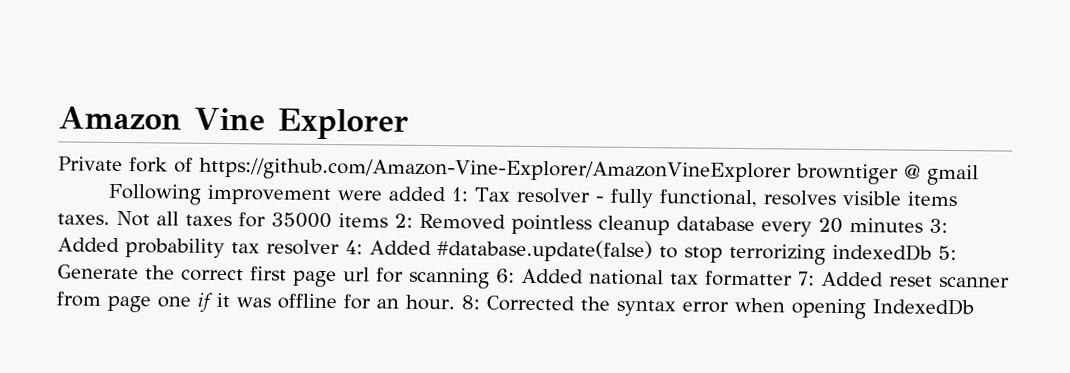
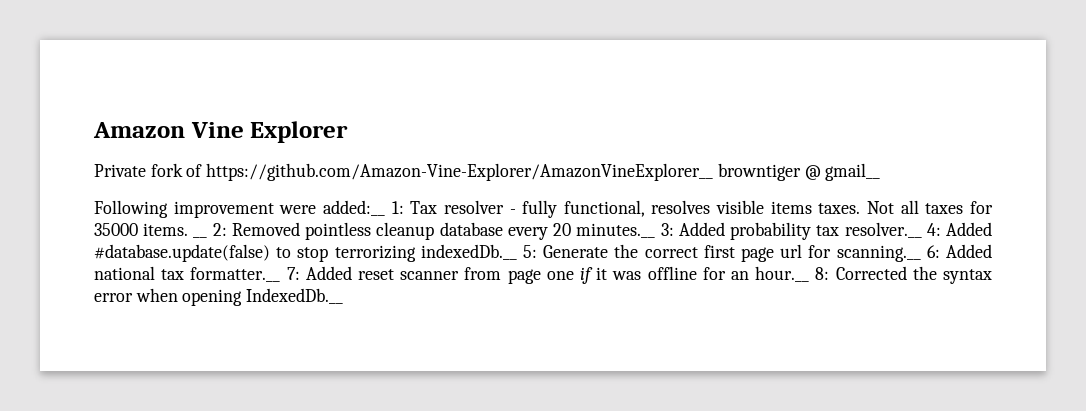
[199,157,792,184] https://github.com/Amazon-Vine-Explorer/AmazonVineExplorer -> [206,163,714,181] https://github.com/Amazon-Vine-Explorer/AmazonVineExplorer__
[926,164,979,186] gmail -> [825,163,881,181] gmail__
[387,186,446,202] added -> [322,200,385,216] added:__
[338,213,388,228] items -> [143,223,189,236] [193,236,208,238] items. __
[849,218,923,233] minutes -> [576,223,656,238] minutes.__
[266,239,340,256] resolver -> [844,222,922,238] resolver.__
[832,243,932,261] indexedDb -> [420,244,517,260] indexedDb.__
[409,267,490,289] scanning -> [836,245,921,262] scanning.__
[705,270,793,287] formatter -> [190,267,281,282] formatter.__
[405,294,455,311] hour. -> [755,266,810,282] hour.__
[871,298,974,316] IndexedDb -> [246,288,344,304] IndexedDb.__

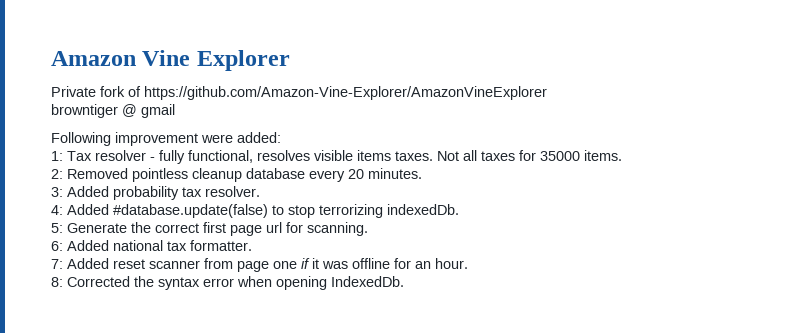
[206,163,714,181] https://github.com/Amazon-Vine-Explorer/AmazonVineExplorer__ -> [144,86,547,100] https://github.com/Amazon-Vine-Explorer/AmazonVineExplorer //
[825,163,881,181] gmail__ -> [141,104,175,118] gmail
[322,200,385,216] added:__ -> [237,132,281,143] added: //
[193,236,208,238] __ -> (622, 155) //
[576,223,656,238] minutes.__ -> [368,168,422,179] minutes. //
[844,222,922,238] resolver.__ -> [205,186,260,197] resolver. //
[420,244,517,260] indexedDb.__ -> [387,204,459,215] indexedDb. //
[836,245,921,262] scanning.__ -> [307,222,368,236] scanning. //
[190,267,281,282] formatter.__ -> [190,240,252,251] formatter. //
[755,266,810,282] hour.__ -> [435,258,468,269] hour. //
[246,288,344,304] IndexedDb.__ -> [331,276,404,287] IndexedDb.

